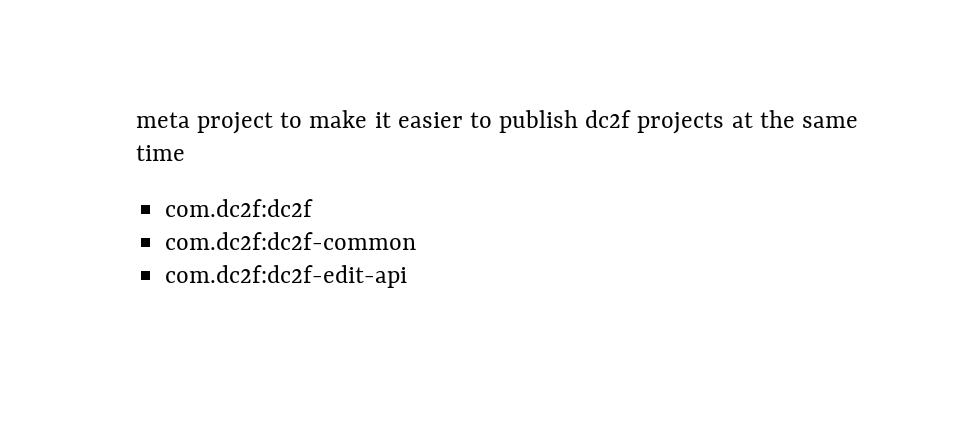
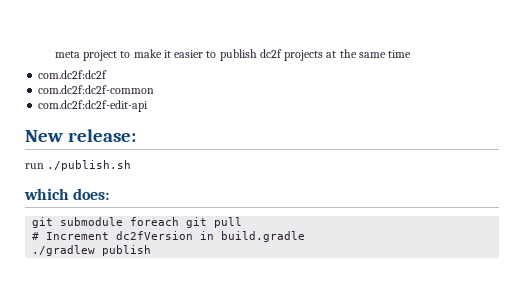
(408, 276) none -> [25,129,136,142] [25,160,132,171] [24,188,110,200] [32,217,243,228] [32,231,306,242] [32,245,152,256] // New release: // run ./publish.sh // which does: // git submodule foreach git pull // # Increment dc2fVersion in build.gradle // ./gradlew publish

